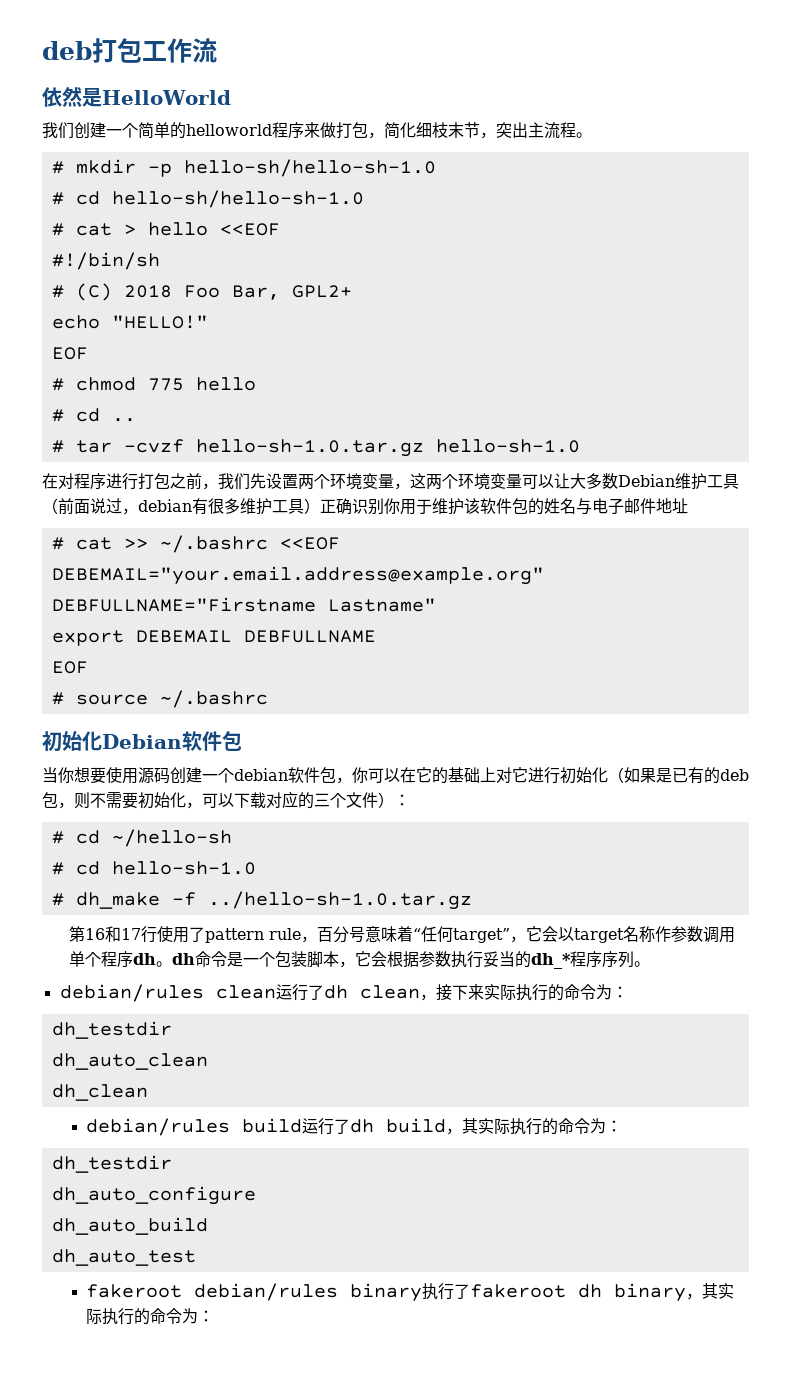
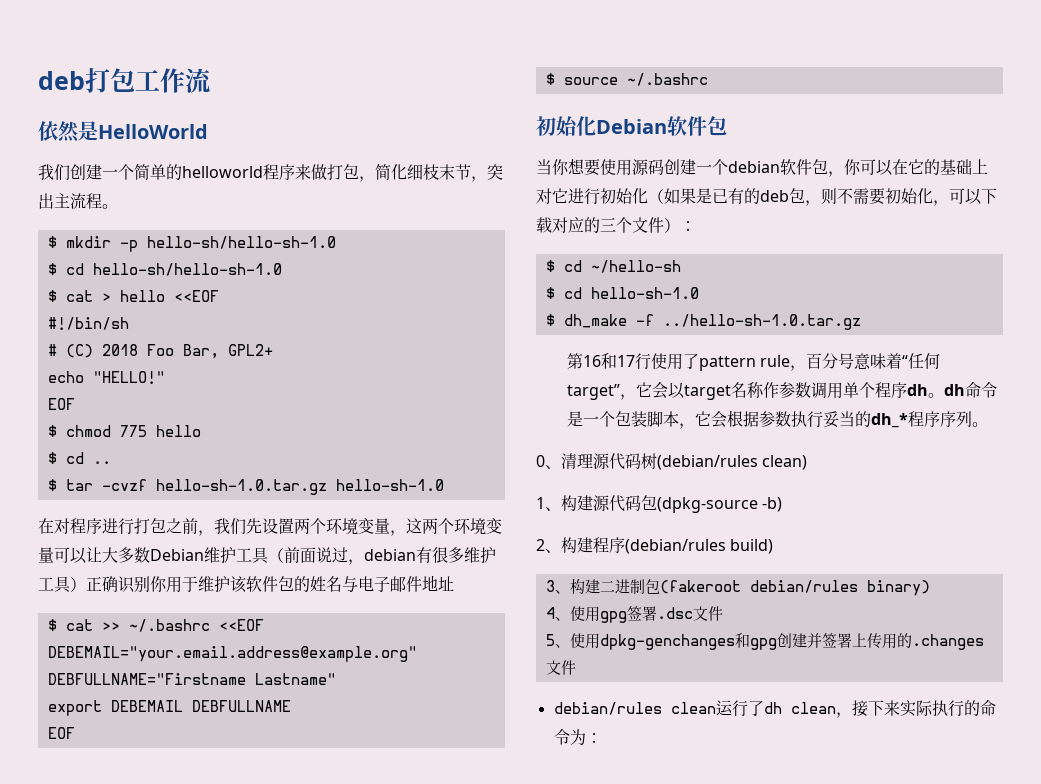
[51,161,64,174] # -> [47,236,57,248] $
[51,192,64,205] # -> [47,263,57,275] $
[51,223,64,236] # -> [47,290,57,302] $
[51,378,64,391] # -> [47,425,57,437] $
[51,409,64,422] # -> [47,452,57,464] $
[51,440,64,453] # -> [47,479,57,491] $
[51,537,64,550] # -> [47,619,57,631] $
[51,692,64,705] # -> [545,73,555,85] $
[51,831,64,844] # -> [545,260,555,272] $
[51,862,64,875] # -> [545,287,555,299] $
[51,893,64,906] # -> [545,314,555,326] $
(650, 964) none -> [536,453,808,470] [536,495,783,513] [536,537,774,554] [545,578,930,596] [545,606,723,623] [545,633,984,650] [545,660,576,675] // 0、清理源代码树(debian/rules clean) // 1、构建源代码包(dpkg-source -b) // 2、构建程序(debian/rules build) // 3、构建二进制包(fakeroot debian/rules binary) // 4、使用gpg签署.dsc文件 // 5、使用dpkg-genchanges和gpg创建并签署上传用的.changes文件
[51,1021,172,1039] [51,1053,208,1070] [51,1084,148,1101] [86,1118,623,1136] [51,1155,172,1173] [51,1186,256,1205] [51,1217,208,1235] [51,1249,196,1266] [86,1283,735,1302] [86,1308,215,1325] // dh_testdir // dh_auto_clean // dh_clean // debian/rules build运行了dh build，其实际执行的命令为： // dh_testdir // dh_auto_configure // dh_auto_build // dh_auto_test // fakeroot debian/rules binary执行了fakeroot dh binary，其实际执行的命令为： -> (602, 738) none

